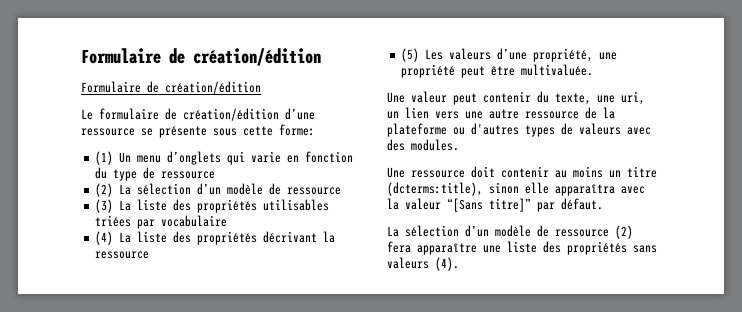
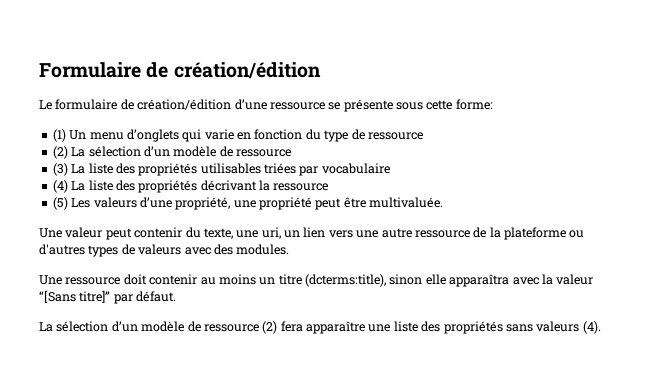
[81,48,321,66] [81,81,261,94] Formulaire de création/édition // Formulaire de création/édition -> [39,62,321,79] Formulaire de création/édition

